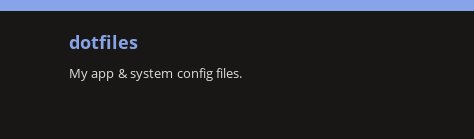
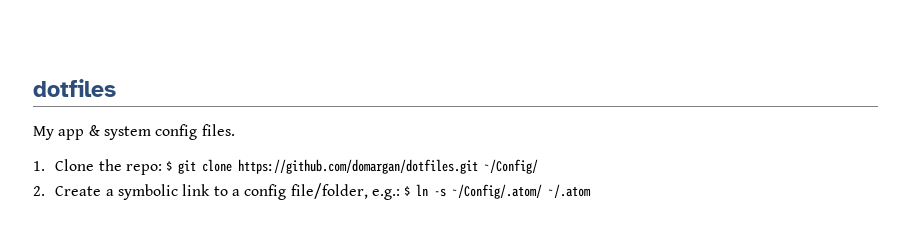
(242, 73) none -> [33,159,539,175] [33,183,592,200] // 1. Clone the repo: $ git clone https://github.com/domargan/dotfiles.git ~/Config/ // 2. Create a symbolic link to a config file/folder, e.g.: $ ln -s ~/Config/.atom/ ~/.atom

